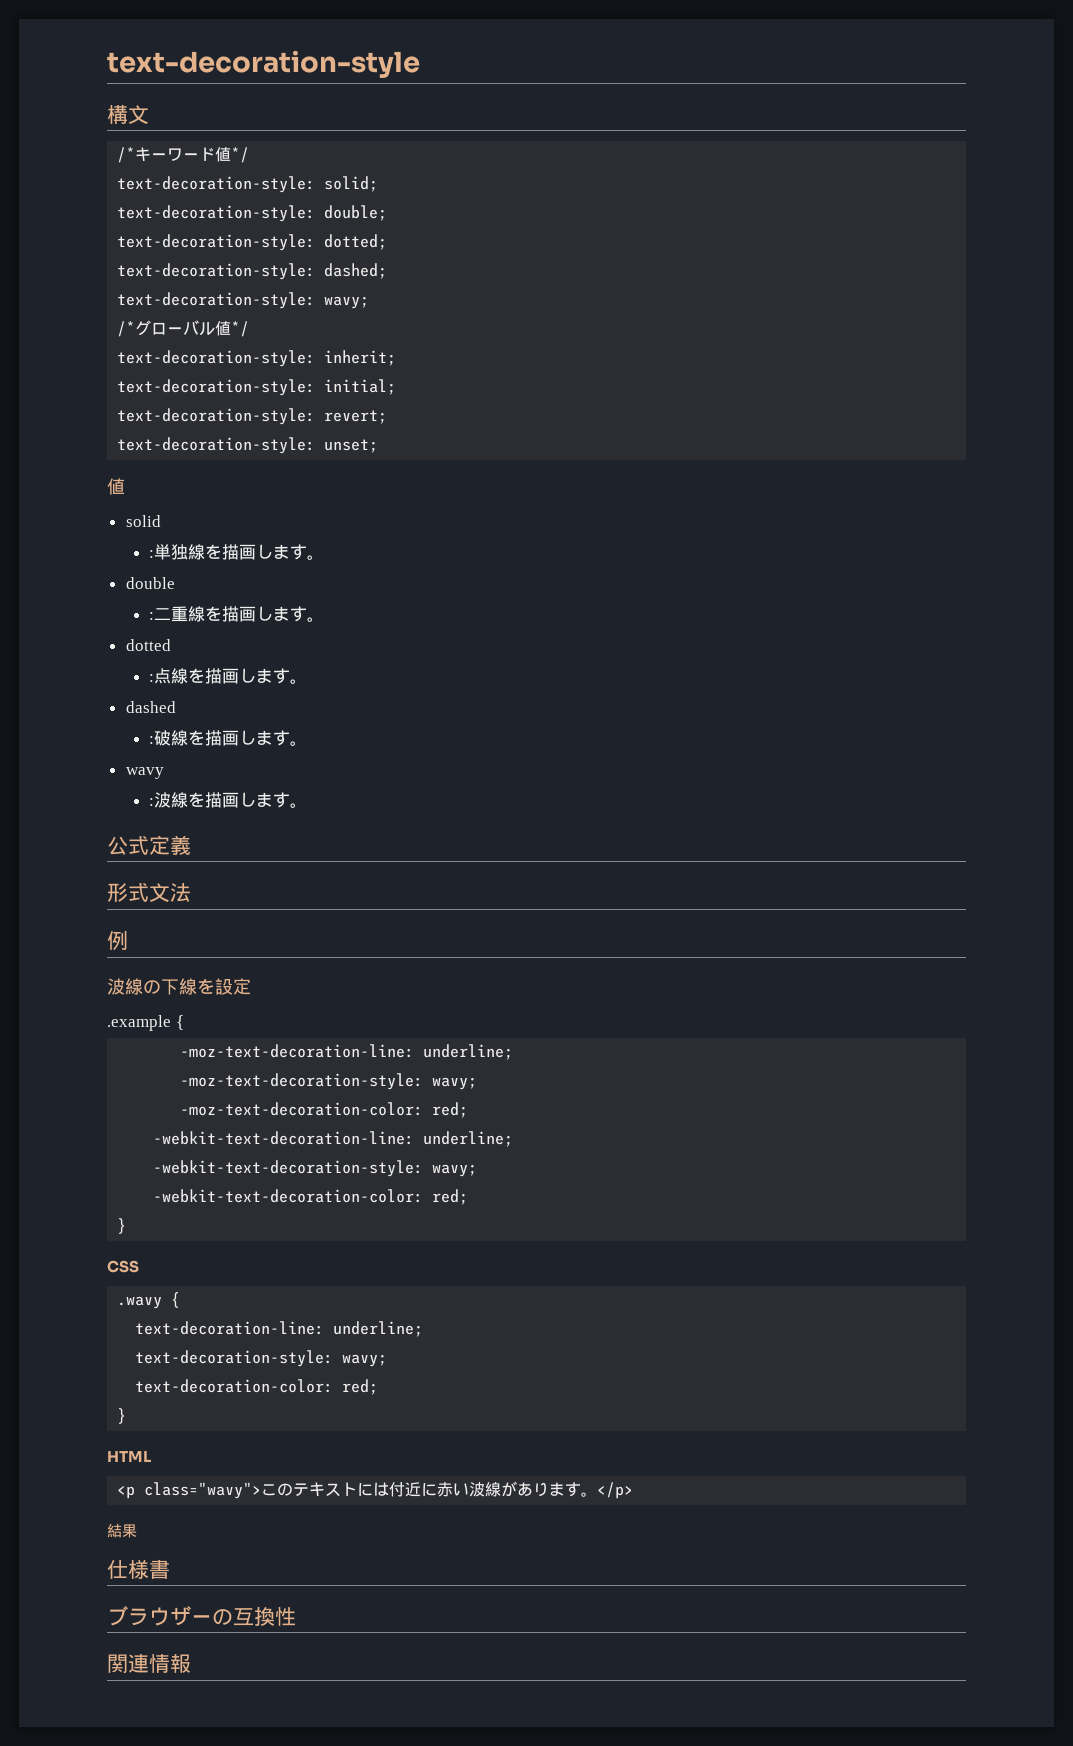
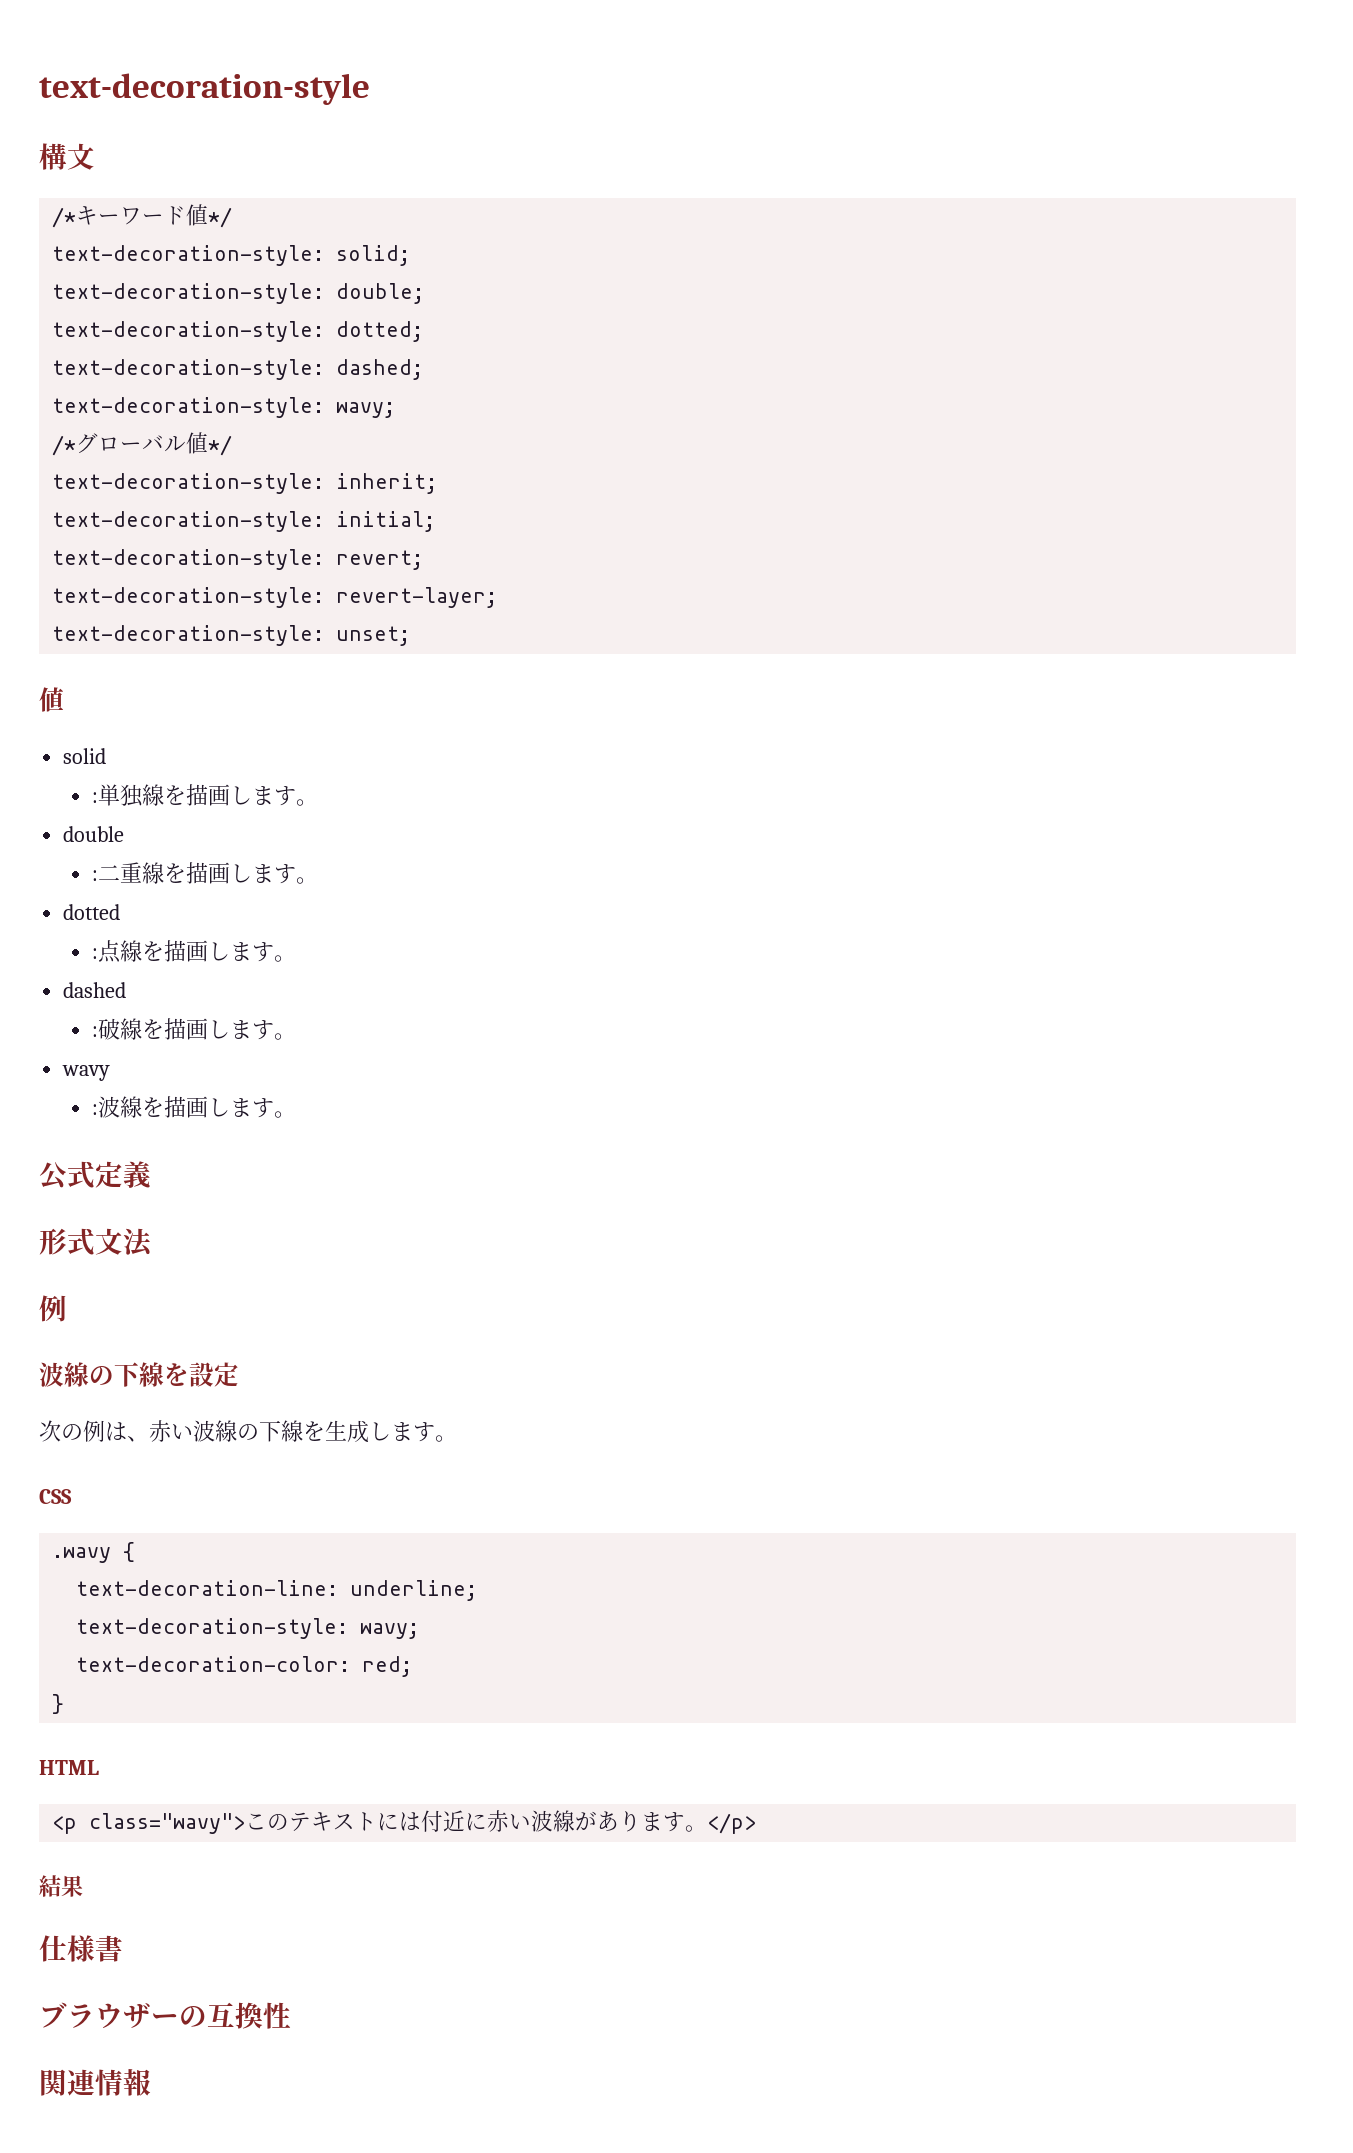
(388, 417) none -> [52,587,498,608] // text-decoration-style: revert-layer;
[107,1015,184,1031] [180,1044,514,1060] [180,1073,478,1090] [180,1102,469,1118] [153,1131,514,1147] [153,1160,478,1177] [153,1189,469,1205] [117,1218,127,1234] .example { // -moz-text-decoration-line: underline; // -moz-text-decoration-style: wavy; // -moz-text-decoration-color: red; // -webkit-text-decoration-line: underline; // -webkit-text-decoration-style: wavy; // -webkit-text-decoration-color: red; // } -> [39,1420,457,1443] 次の例は、赤い波線の下線を生成します。

